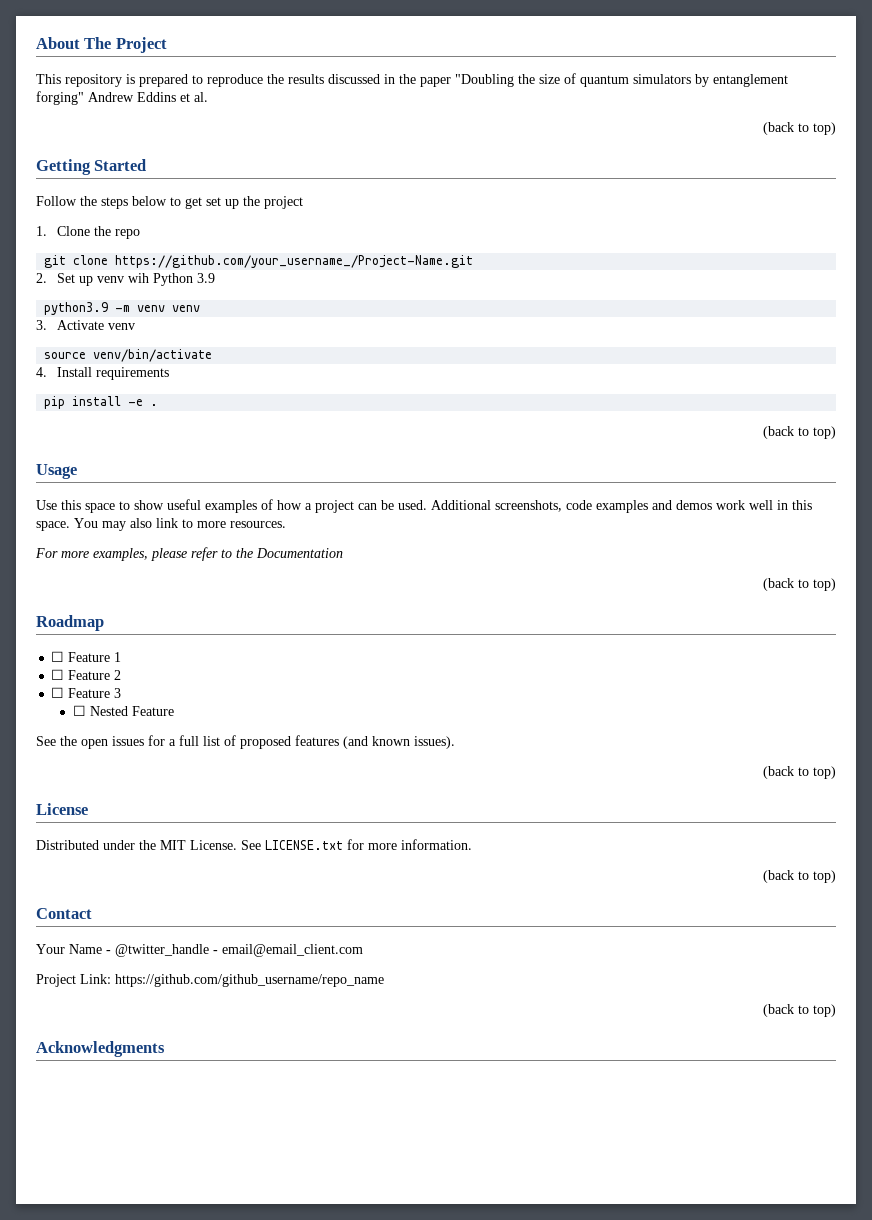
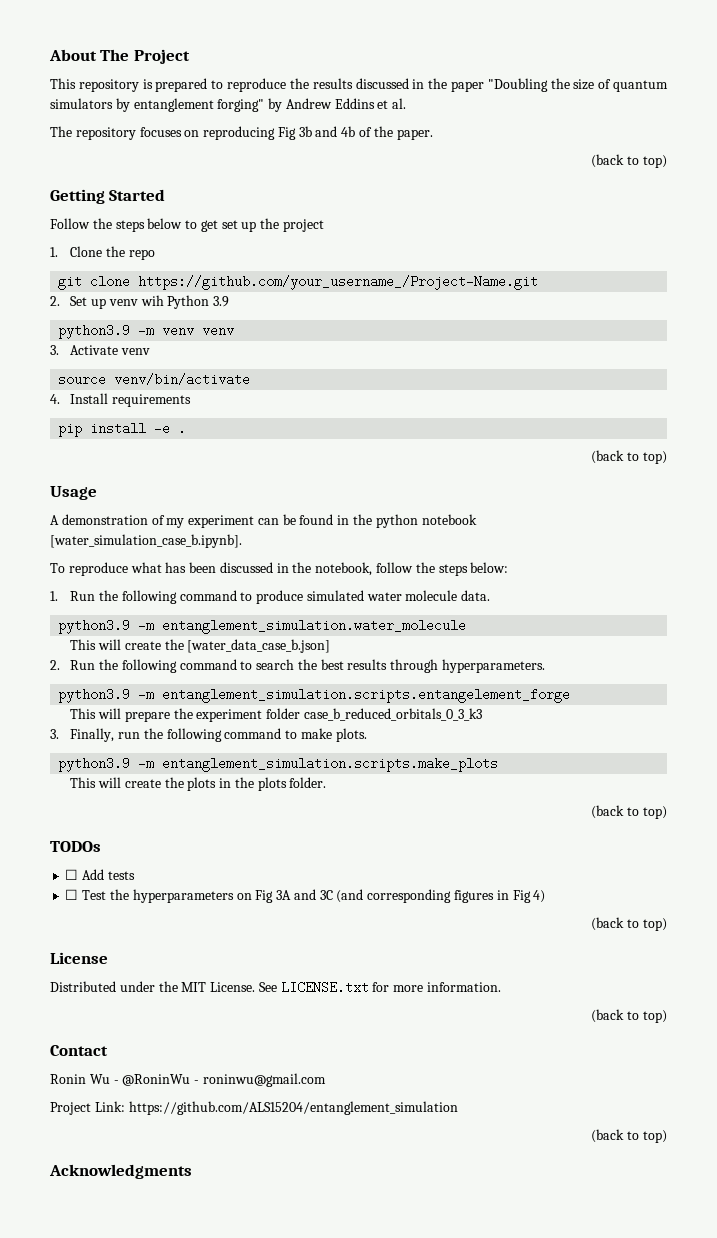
(84, 98) none -> [268,98,283,112] by
(208, 97) none -> [50,126,433,140] // The repository focuses on reproducing Fig 3b and 4b of the paper.
[36,499,812,513] [36,518,286,531] [35,547,343,561] [763,578,836,591] [36,615,104,631] [51,651,122,662] [51,669,122,680] [51,687,122,698] [72,705,174,716] [36,735,455,749] Use this space to show useful examples of how a project can be used. Additional screenshots, code examples and demos work well in this space. You may also link to more resources. // For more examples, please refer to the Documentation // (back to top) // Roadmap // ☐ Feature 1 // ☐ Feature 2 // ☐ Feature 3 // ☐ Nested Feature // See the open issues for a full list of proposed features (and known issues). -> [50,514,477,528] [50,534,242,548] [50,562,509,576] [50,590,491,604] [58,619,467,634] [70,639,331,653] [50,659,546,673] [58,688,571,703] [70,708,482,722] [50,728,367,742] [58,757,499,772] [70,777,327,791] [591,805,667,819] [50,841,101,852] [65,869,135,880] [65,889,546,903] A demonstration of my experiment can be found in the python notebook [water_simulation_case_b.ipynb]. // To reproduce what has been discussed in the notebook, follow the steps below: // 1. Run the following command to produce simulated water molecule data. // python3.9 -m entanglement_simulation.water_molecule // This will create the [water_data_case_b.json] // 2. Run the following command to search the best results through hyperparameters. // python3.9 -m entanglement_simulation.scripts.entangelement_forge // This will prepare the experiment folder case_b_reduced_orbitals_0_3_k3 // 3. Finally, run the following command to make plots. // python3.9 -m entanglement_simulation.scripts.make_plots // This will create the plots in the plots folder. // (back to top) // TODOs // ☐ Add tests // ☐ Test the hyperparameters on Fig 3A and 3C (and corresponding figures in Fig 4)
[36,944,363,957] Your Name - @twitter_handle - email@email_client.com -> [50,1073,326,1087] Ronin Wu - @RoninWu - roninwu@gmail.com
[115,974,384,987] https://github.com/github_username/repo_name -> [128,1101,458,1115] https://github.com/ALS15204/entanglement_simulation

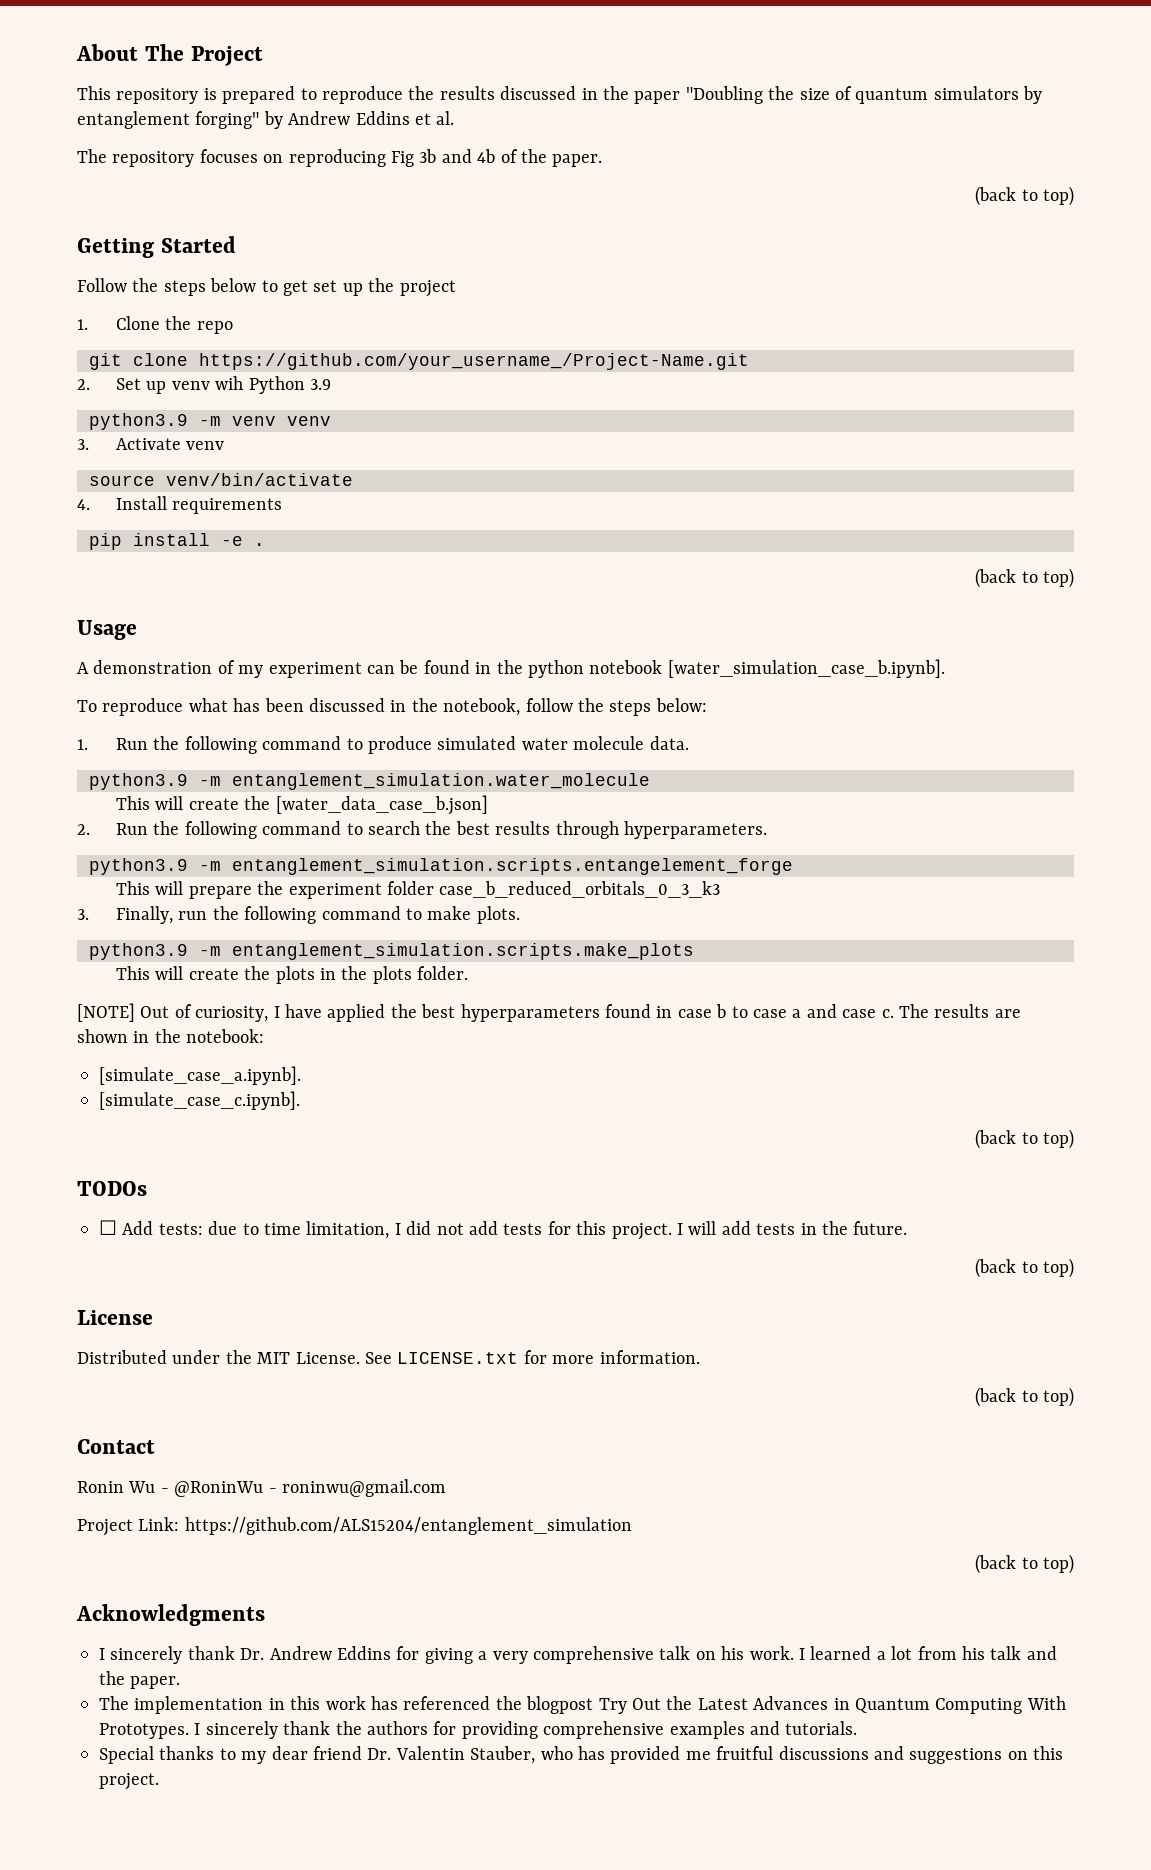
(327, 782) none -> [77,1003,1021,1022] [77,1029,265,1043] [99,1066,301,1085] [99,1091,300,1110] // [NOTE] Out of curiosity, I have applied the best hyperparameters found in case b to case a and case c. The results are shown in the notebook: // [simulate_case_a.ipynb]. // [simulate_case_c.ipynb].
[107,871,135,880] [65,889,546,903] tests // ☐ Test the hyperparameters on Fig 3A and 3C (and corresponding figures in Fig 4) -> [158,1221,908,1240] tests: due to time limitation, I did not add tests for this project. I will add tests in the future.
(192, 1171) none -> [99,1646,1057,1664] [99,1671,181,1689] [99,1696,1066,1714] [99,1721,858,1739] [99,1746,1064,1764] [99,1773,159,1790] // I sincerely thank Dr. Andrew Eddins for giving a very comprehensive talk on his work. I learned a lot from his talk and the paper. // The implementation in this work has referenced the blogpost Try Out the Latest Advances in Quantum Computing With Prototypes. I sincerely thank the authors for providing comprehensive examples and tutorials. // Special thanks to my dear friend Dr. Valentin Stauber, who has provided me fruitful discussions and suggestions on this project.

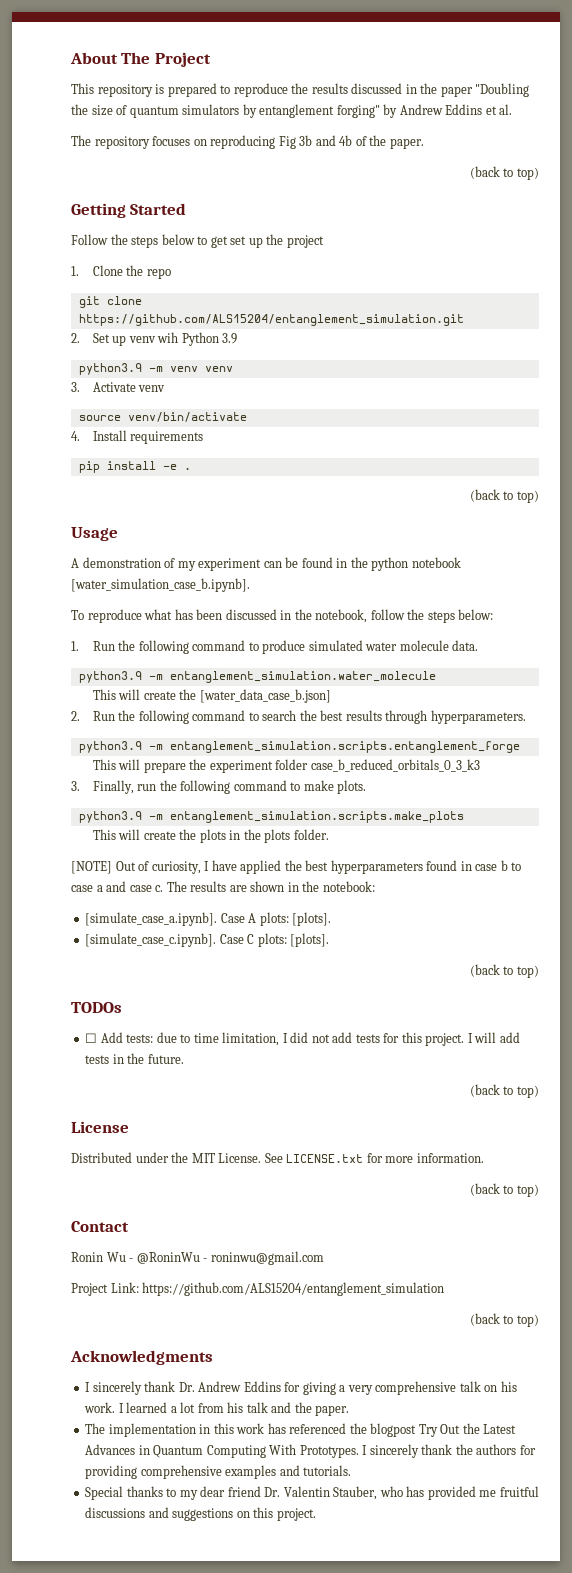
[199,353,749,370] https://github.com/your_username_/Project-Name.git -> [78,314,464,326] https://github.com/ALS15204/entanglement_simulation.git
[232,858,793,875] entanglement_simulation.scripts.entangelement_forge -> [169,741,520,753] entanglement_simulation.scripts.entanglement_forge
[99,1091,300,1110] // [simulate_case_c.ipynb]. -> [220,912,332,926] [85,933,330,947] Case A plots: [plots]. // [simulate_case_c.ipynb]. Case C plots: [plots].

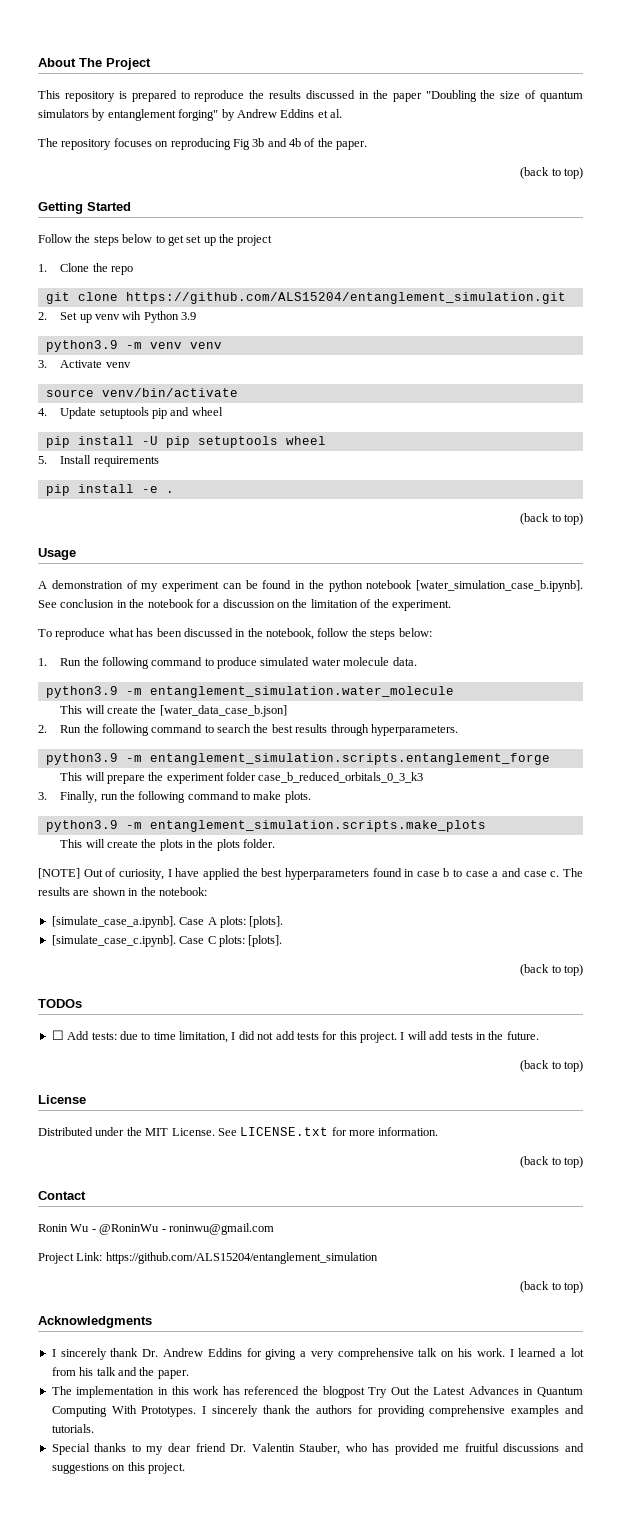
(80, 436) none -> [60,407,223,419] [45,436,326,448] [38,456,47,464] Update setuptools pip and wheel // pip install -U pip setuptools wheel // 5.
(250, 585) none -> [38,599,451,611] See conclusion in the notebook for a discussion on the limitation of the experiment.

